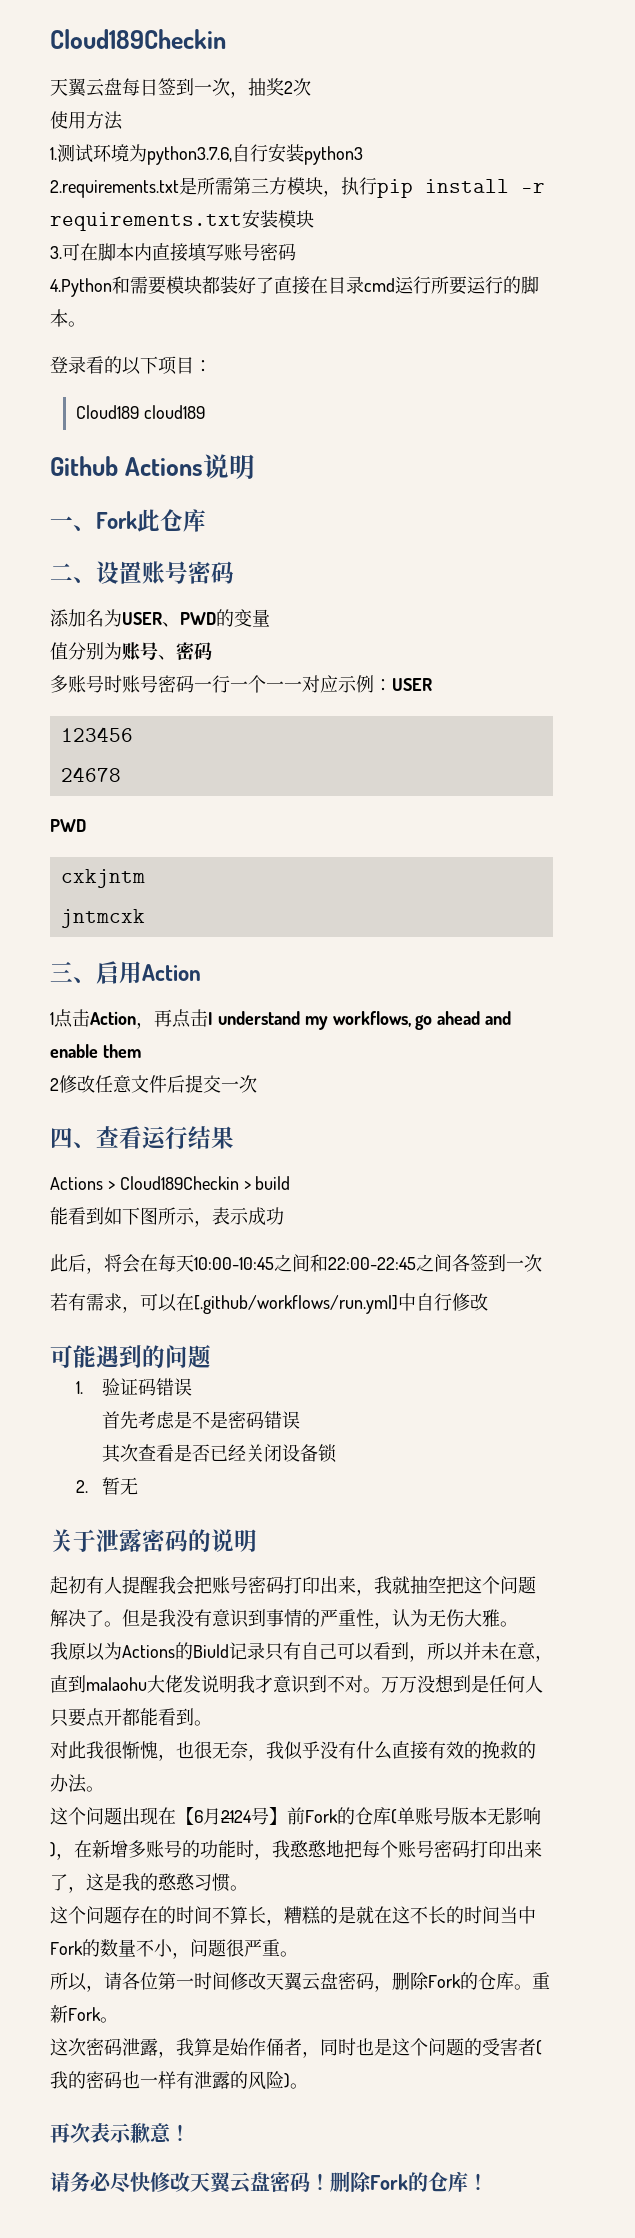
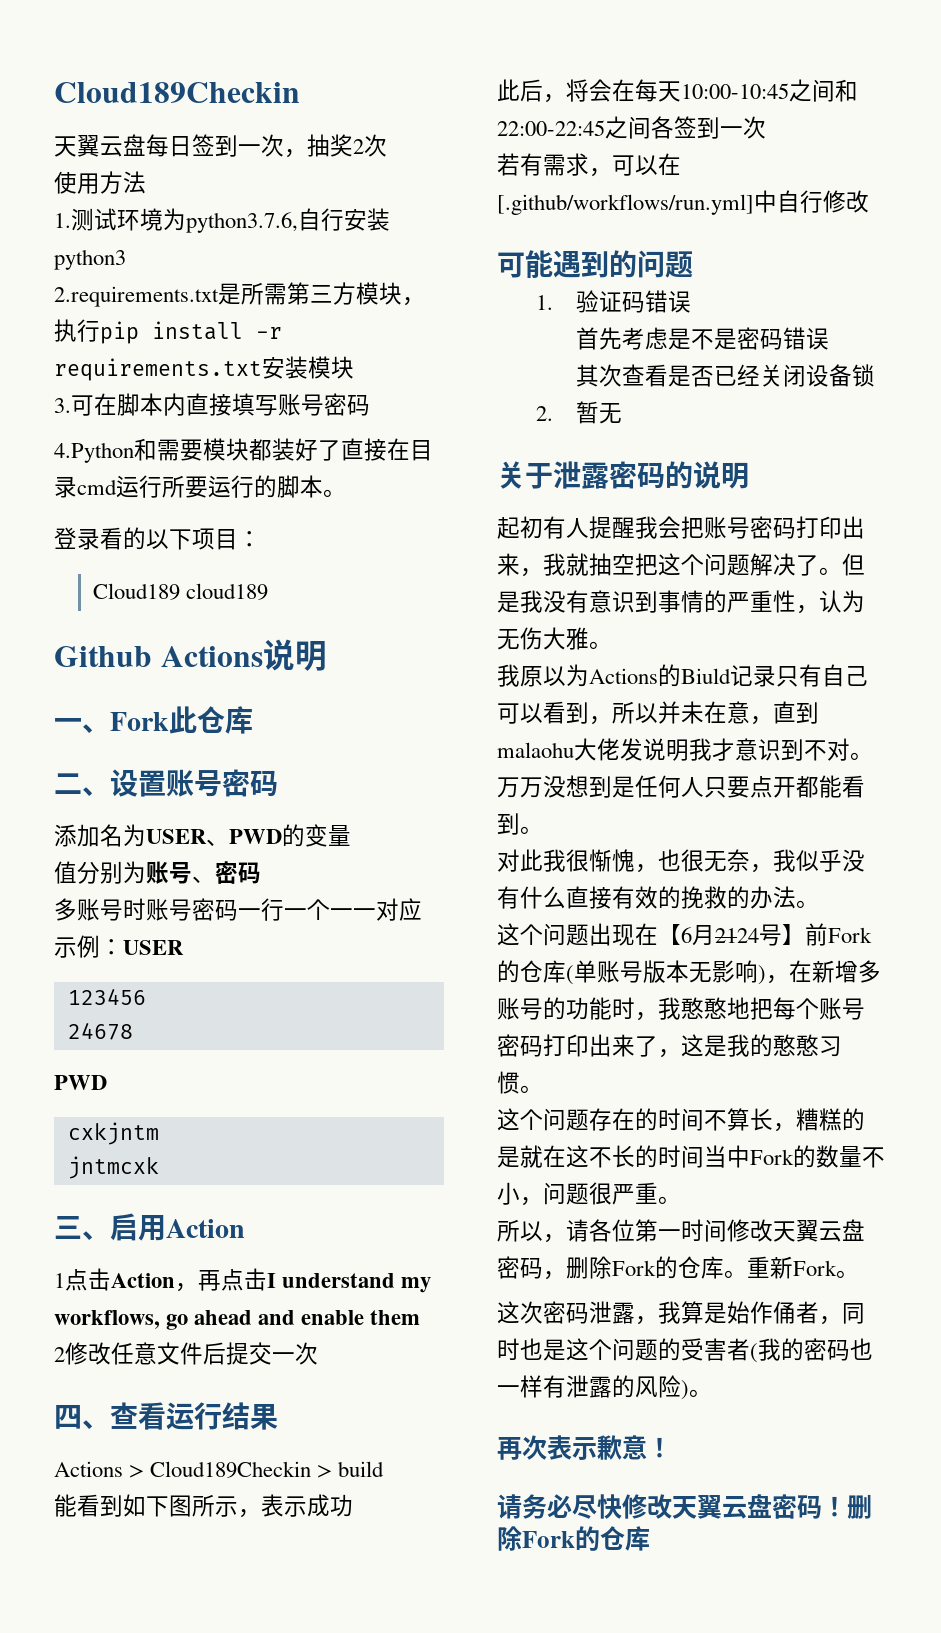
[467,2173,488,2191] ！ -> (650, 1538) none

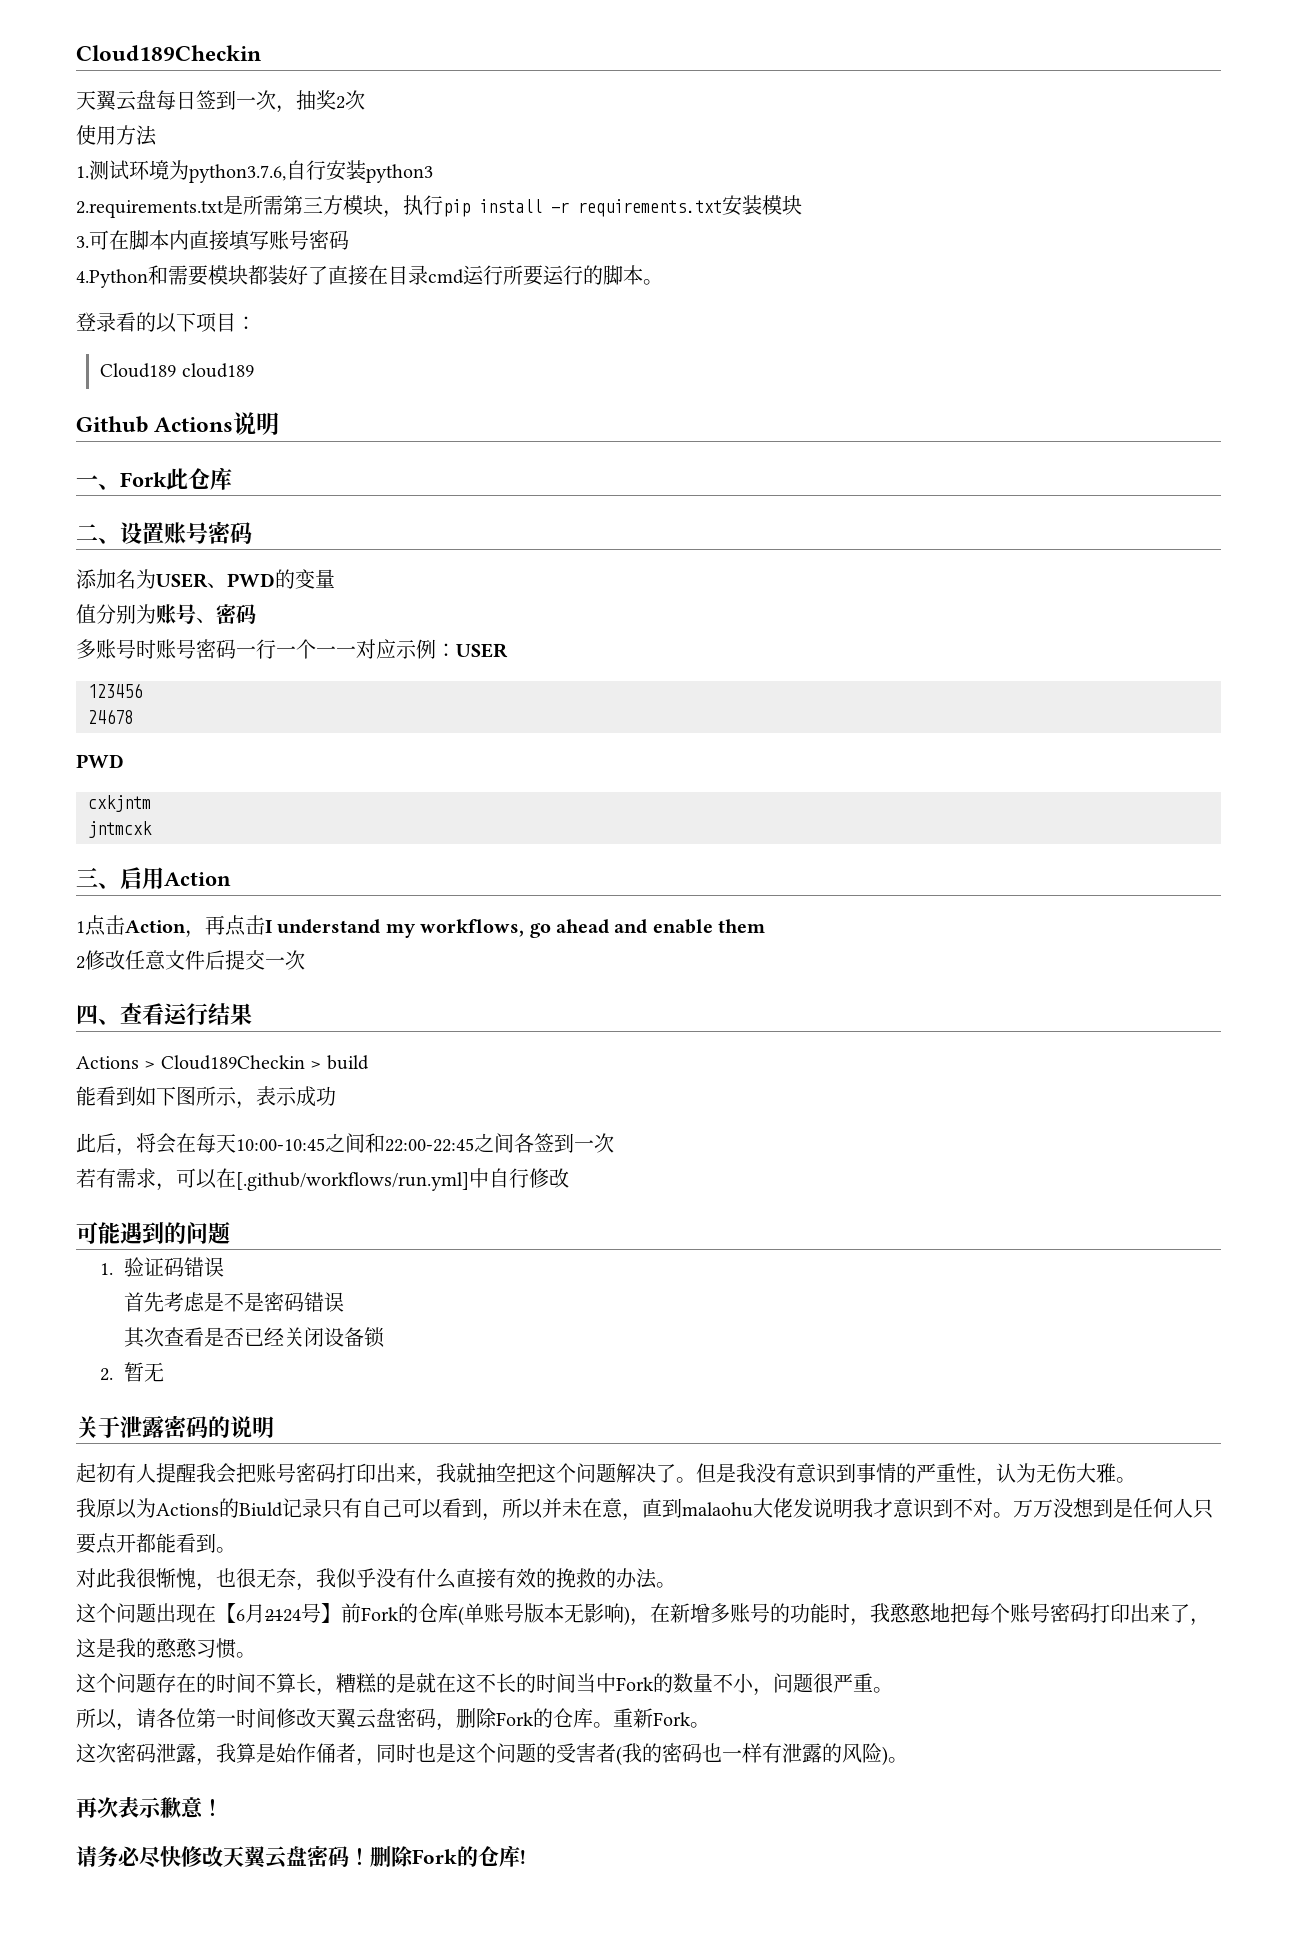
(650, 1538) none -> [520,1850,526,1864] !

